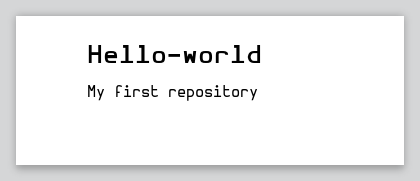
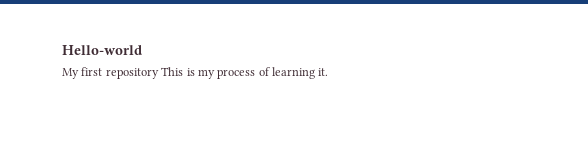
(258, 93) none -> [161,67,329,79] This is my process of learning it.

